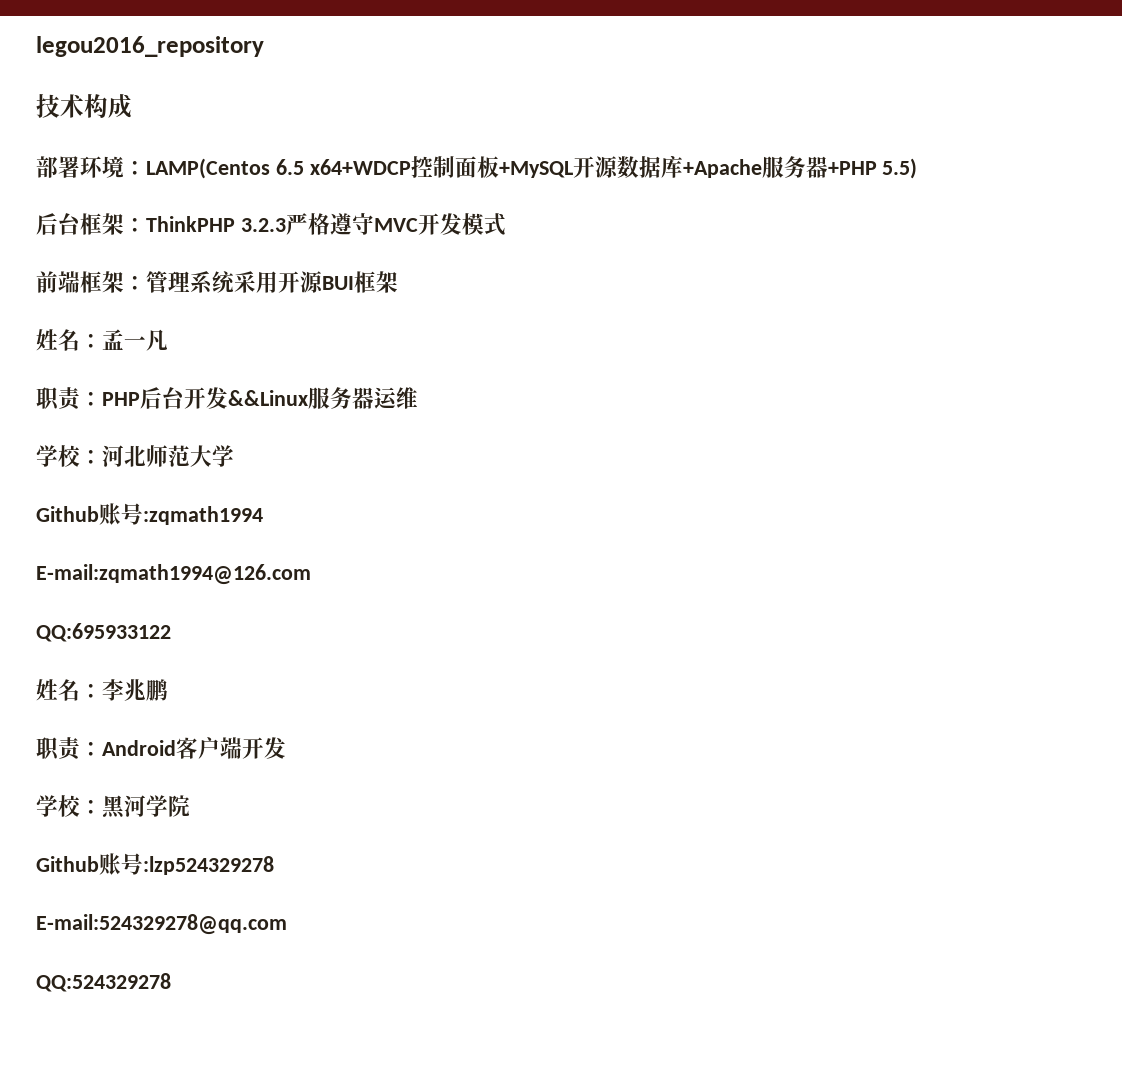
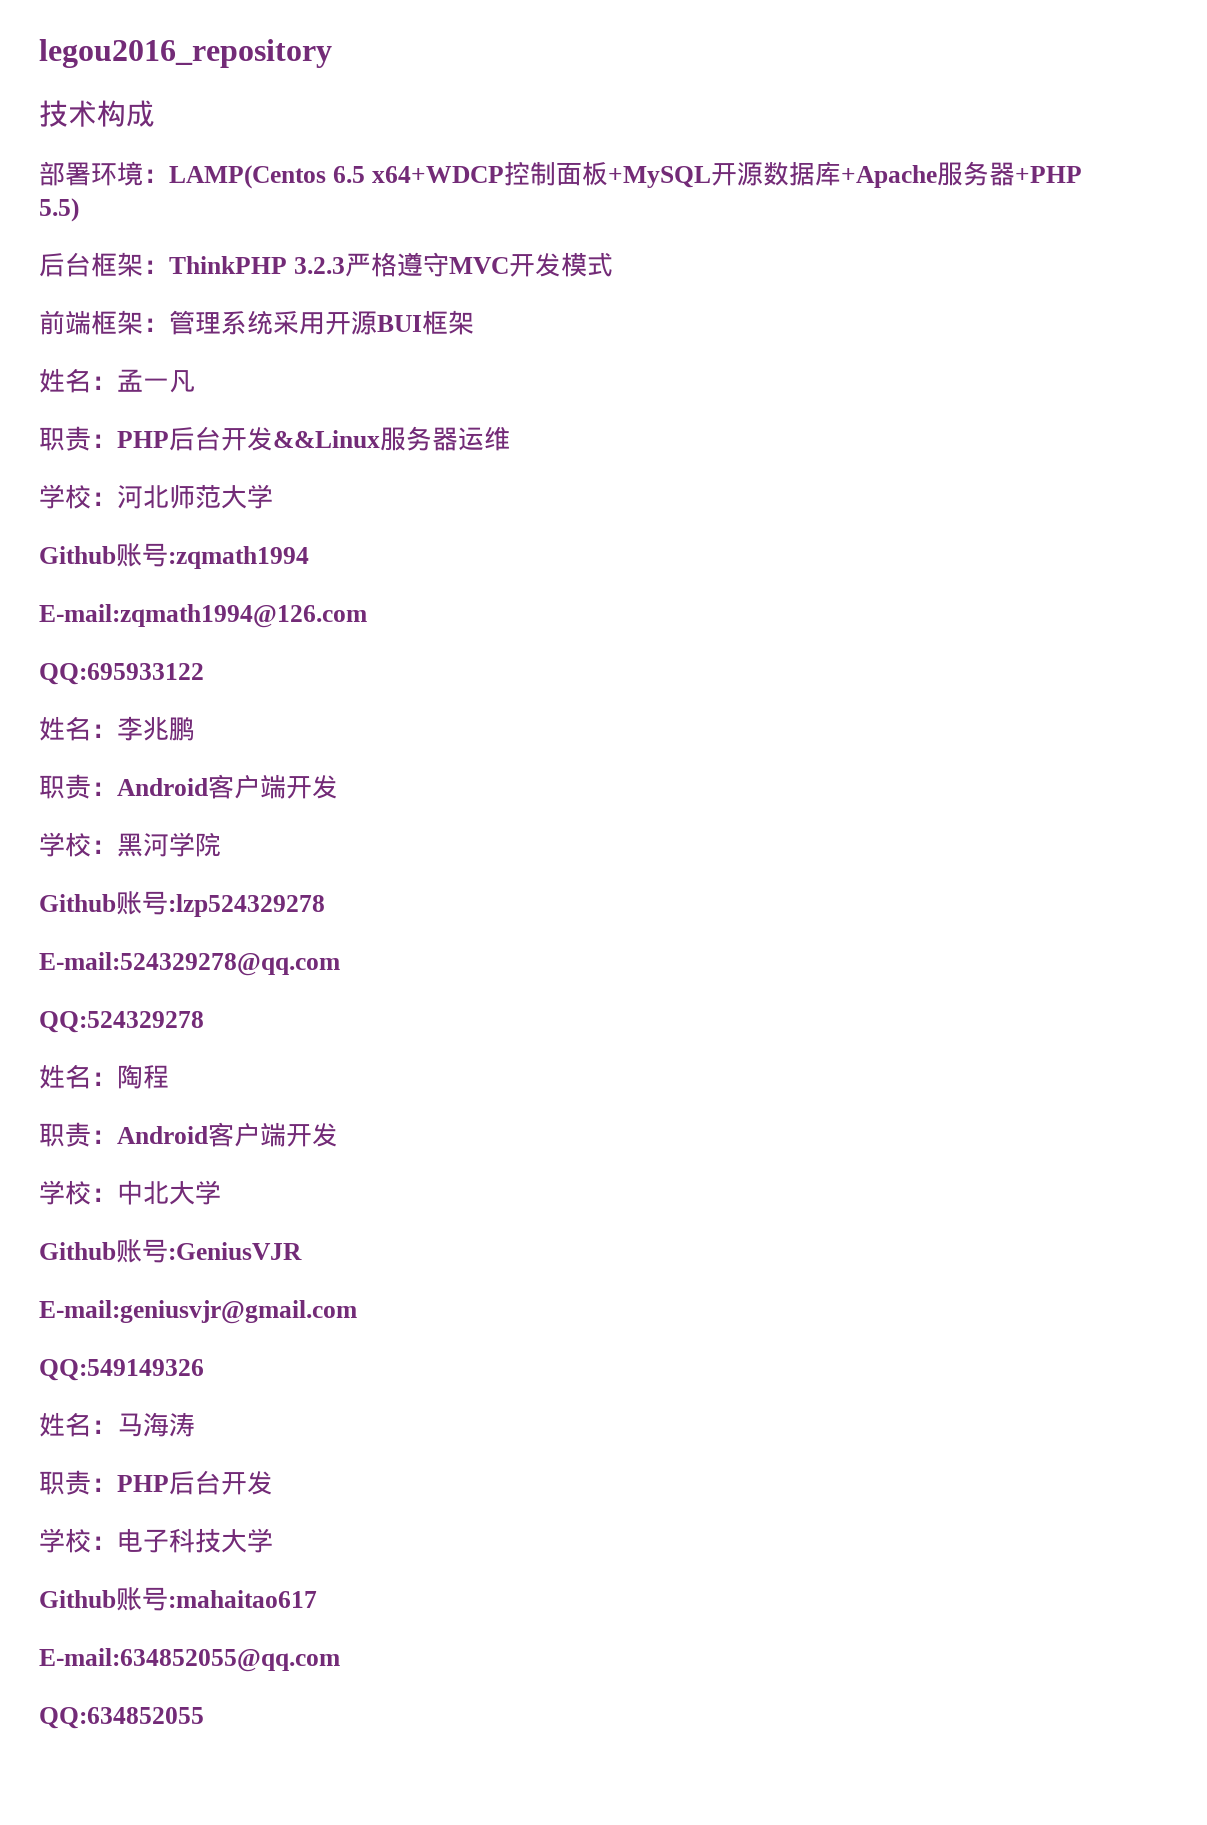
(171, 982) none -> [39,1064,169,1089] [39,1122,338,1147] [39,1180,221,1205] [39,1239,302,1263] [39,1300,357,1324] [39,1359,204,1381] [39,1412,195,1437] [39,1470,273,1495] [39,1528,273,1553] [39,1587,317,1611] [39,1648,340,1672] [39,1707,204,1729] // 姓名：陶程 // 职责：Android客户端开发 // 学校：中北大学 // Github账号:GeniusVJR // E-mail:geniusvjr@gmail.com // QQ:549149326 // 姓名：马海涛 // 职责：PHP后台开发 // 学校：电子科技大学 // Github账号:mahaitao617 // E-mail:634852055@qq.com // QQ:634852055

